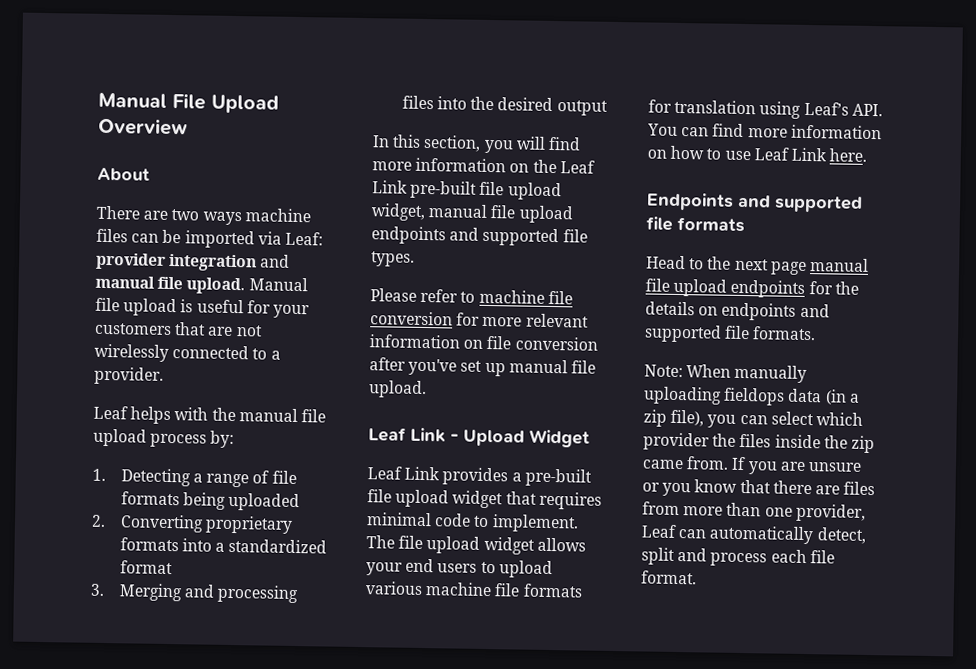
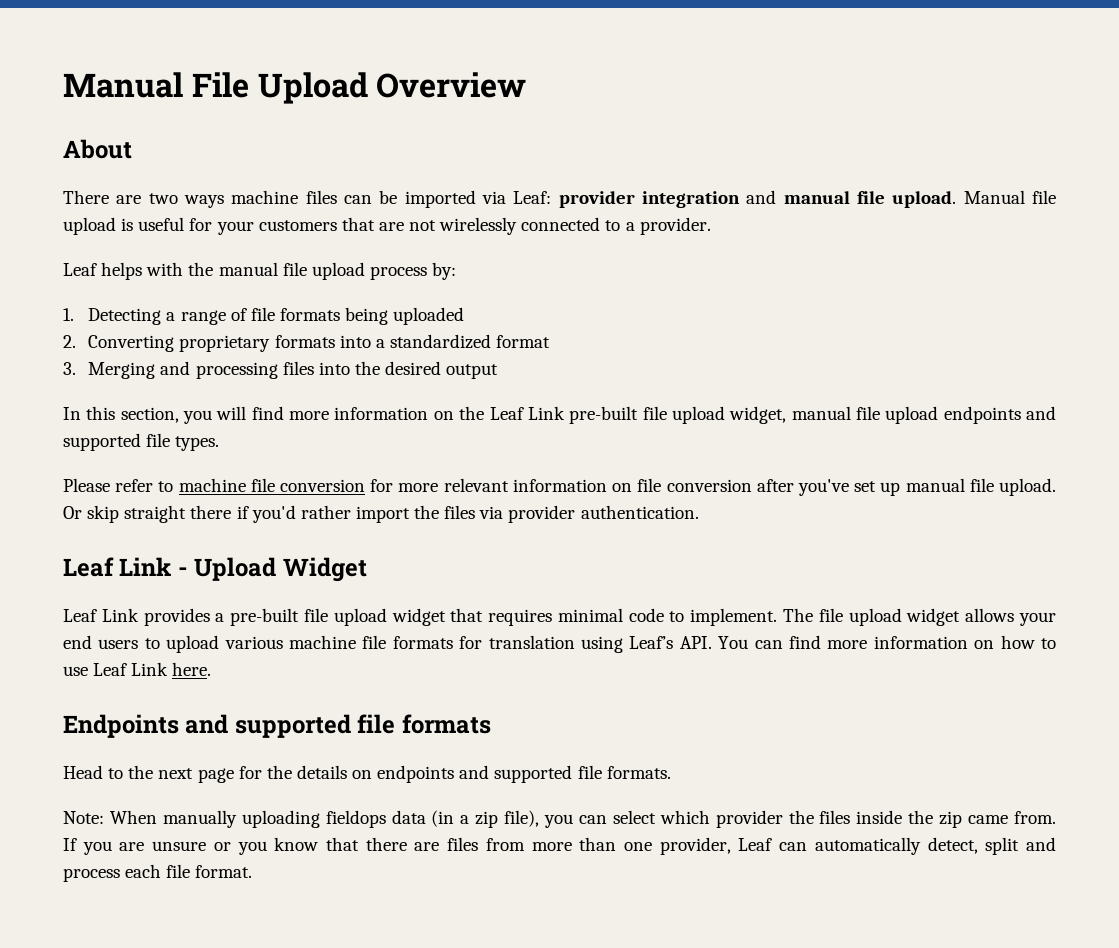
(427, 389) none -> [63,505,699,523] Or skip straight there if you'd rather import the files via provider authentication.
[809,258,869,272] [645,278,806,298] manual file upload endpoints -> (234, 775) none

